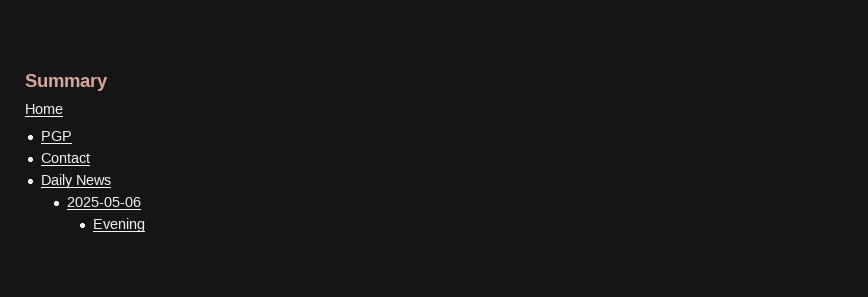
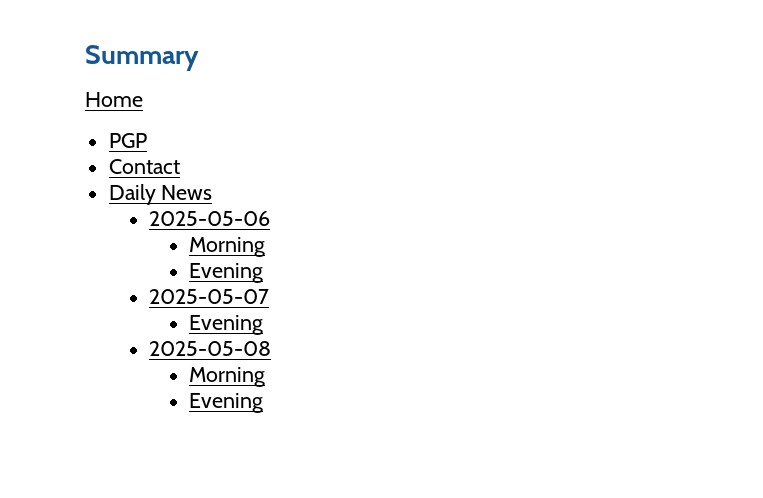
[93,218,146,232] // Evening -> [189,237,266,257] [189,263,264,283] [149,289,270,304] [189,315,264,335] [149,341,272,356] [189,367,266,387] [189,393,264,413] // Morning // Evening // 2025-05-07 // Evening // 2025-05-08 // Morning // Evening

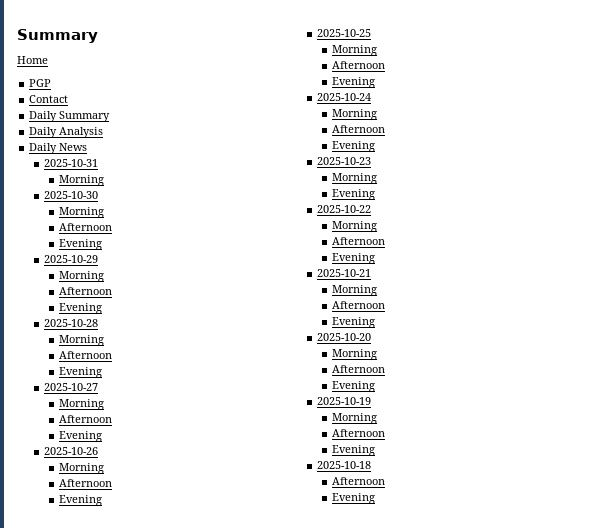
[161,185,213,200] [149,211,271,226] News // 2025-05-06 -> [59,111,111,122] [29,127,104,138] [29,143,88,154] [44,159,99,167] [59,175,105,186] [44,191,99,199] [59,207,105,218] [59,223,113,231] [59,239,103,250] [44,255,99,263] [59,271,105,282] [59,287,113,295] [59,303,103,314] [44,319,99,327] [59,335,105,346] [59,351,113,359] [59,367,103,378] [44,383,99,391] [59,399,105,410] [59,415,113,423] [59,431,103,442] [44,447,99,455] [59,463,105,474] [59,479,113,487] [59,495,103,506] [317,29,372,37] [332,45,378,56] [332,61,386,69] [332,77,376,88] [317,93,372,101] [332,109,378,120] [332,125,386,133] [332,141,376,152] [317,157,372,165] Summary // Daily Analysis // Daily News // 2025-10-31 // Morning // 2025-10-30 // Morning // Afternoon // Evening // 2025-10-29 // Morning // Afternoon // Evening // 2025-10-28 // Morning // Afternoon // Evening // 2025-10-27 // Morning // Afternoon // Evening // 2025-10-26 // Morning // Afternoon // Evening // 2025-10-25 // Morning // Afternoon // Evening // 2025-10-24 // Morning // Afternoon // Evening // 2025-10-23
[149,289,270,304] [189,315,264,335] [149,341,272,356] [189,367,266,387] [189,393,264,413] 2025-05-07 // Evening // 2025-05-08 // Morning // Evening -> [317,205,372,213] [332,221,378,232] [332,237,386,245] [332,253,376,264] [317,269,372,277] [332,285,378,296] [332,301,386,309] [332,317,376,328] [317,333,372,341] [332,349,378,360] [332,365,386,373] [332,381,376,392] [317,397,372,405] [332,413,378,424] [332,429,386,437] [332,445,376,456] [317,461,372,469] [332,477,386,485] [332,493,376,504] 2025-10-22 // Morning // Afternoon // Evening // 2025-10-21 // Morning // Afternoon // Evening // 2025-10-20 // Morning // Afternoon // Evening // 2025-10-19 // Morning // Afternoon // Evening // 2025-10-18 // Afternoon // Evening

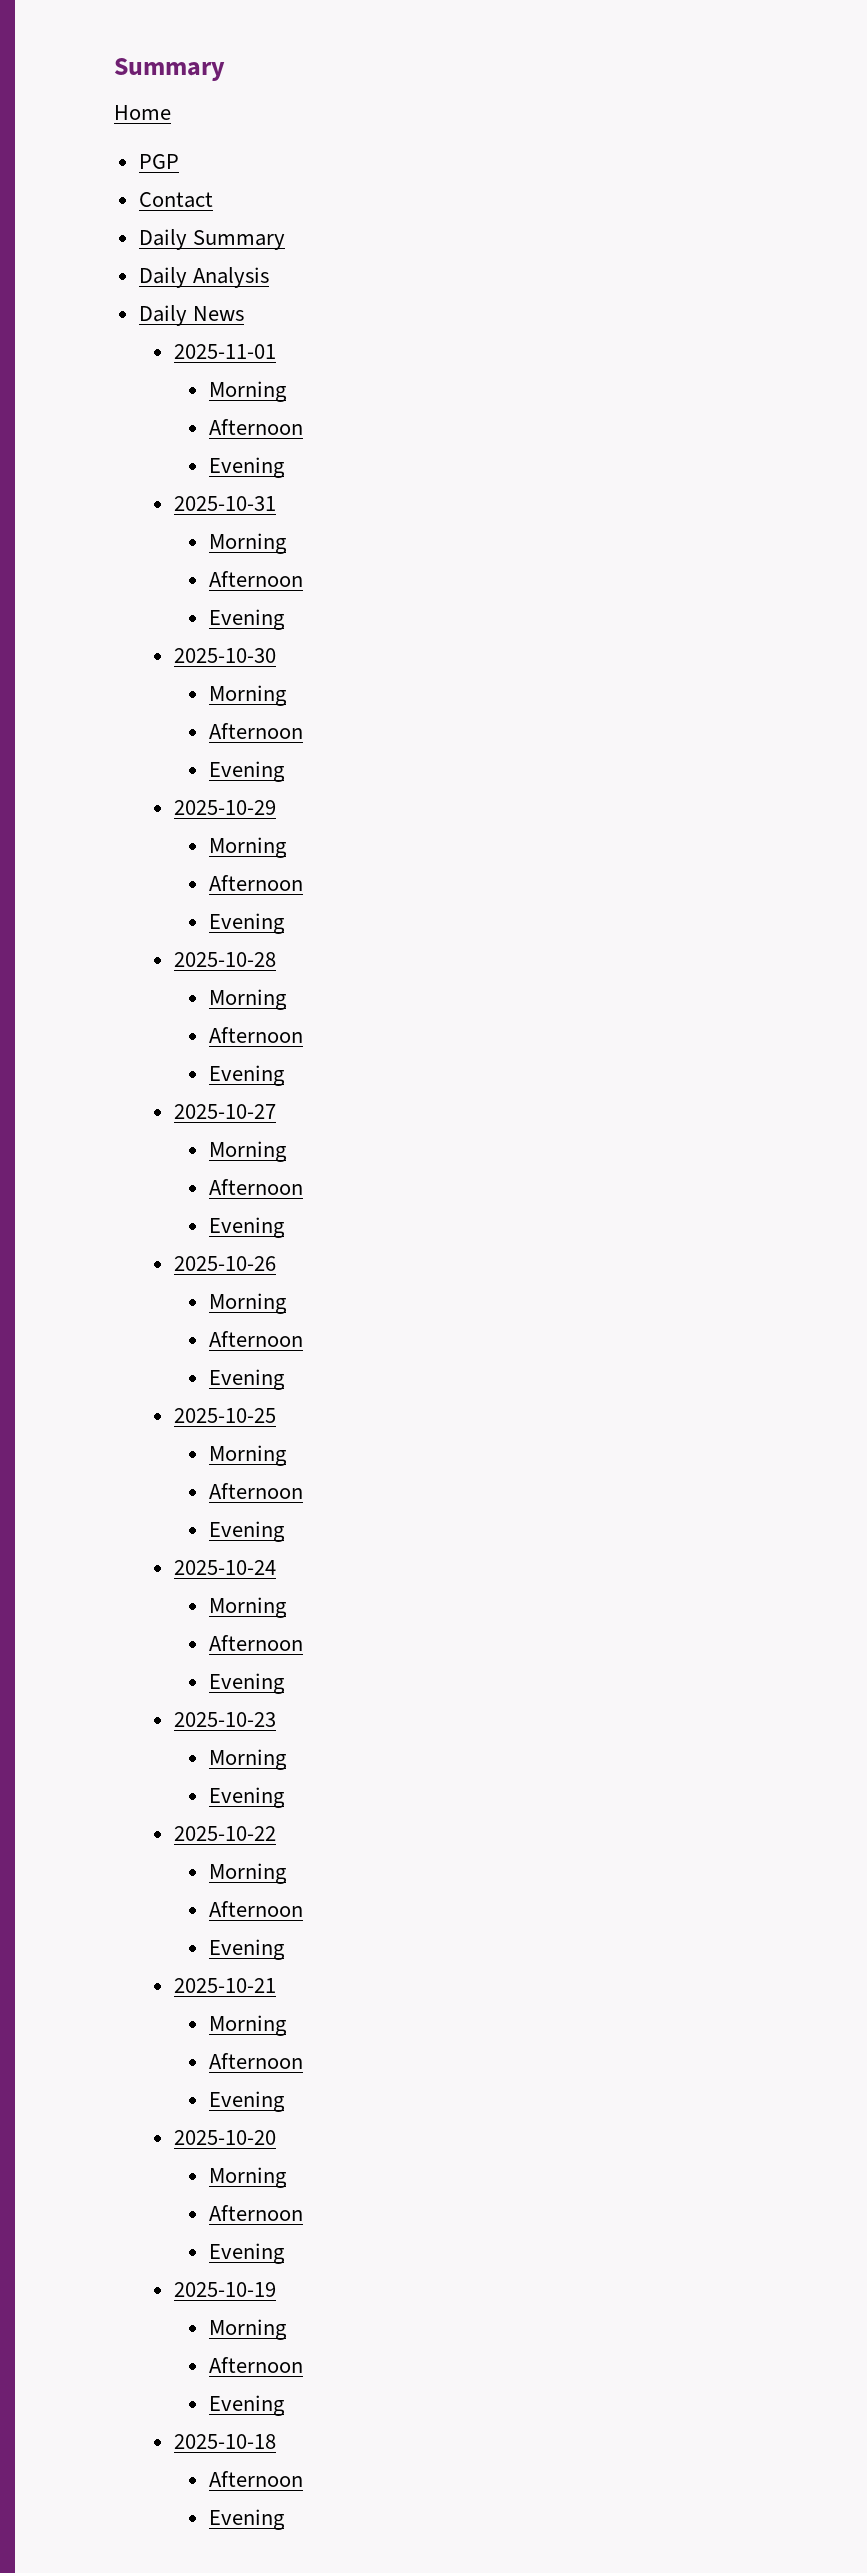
(88, 147) none -> [173,344,276,359] [208,381,287,402] [208,419,303,435] [208,457,285,478] // 2025-11-01 // Morning // Afternoon // Evening
(105, 180) none -> [208,571,303,587] [208,609,285,630] // Afternoon // Evening

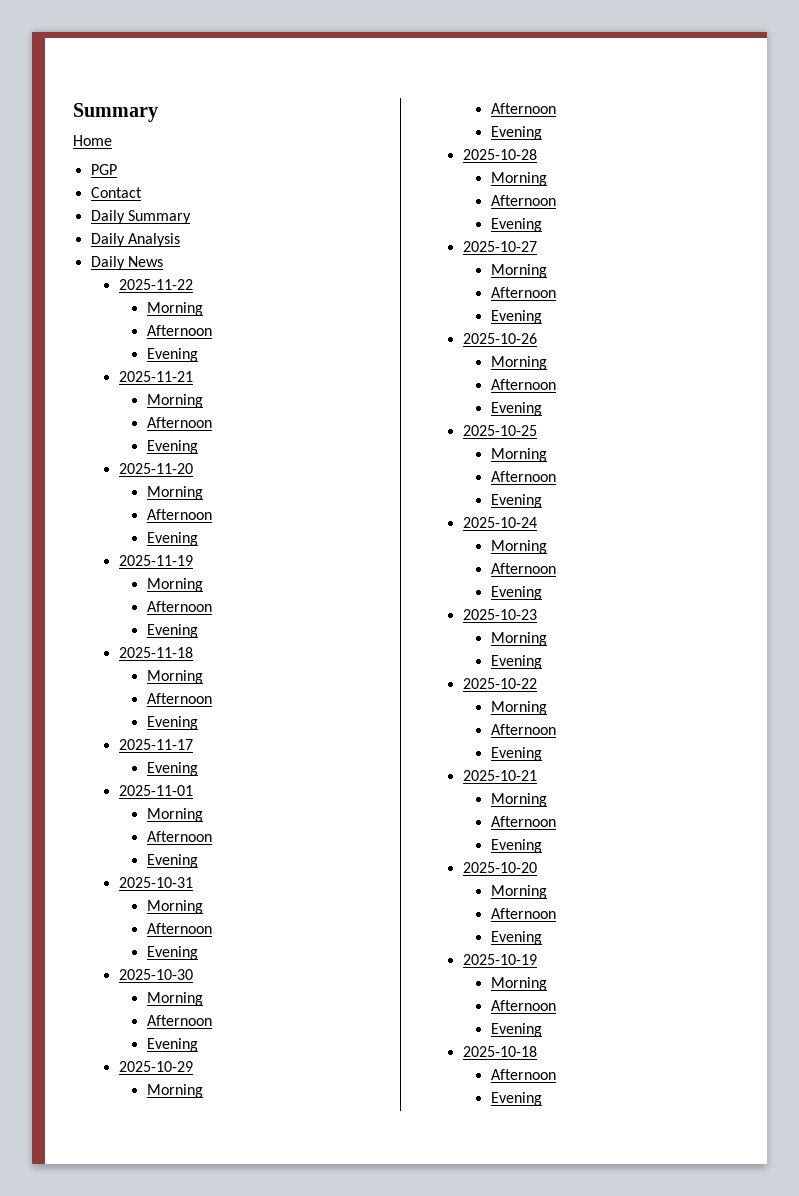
(244, 313) none -> [118,279,193,290] [146,302,203,316] [146,325,212,336] [146,348,198,362] [118,371,193,382] [146,394,203,408] [146,417,212,428] [146,440,198,454] [118,463,193,474] [146,486,203,500] [146,509,212,520] [146,532,198,546] [118,555,193,566] [146,578,203,592] [146,601,212,612] [146,624,198,638] [118,647,193,658] [146,670,203,684] [146,693,212,704] [146,716,198,730] [118,739,193,750] [146,762,198,776] // 2025-11-22 // Morning // Afternoon // Evening // 2025-11-21 // Morning // Afternoon // Evening // 2025-11-20 // Morning // Afternoon // Evening // 2025-11-19 // Morning // Afternoon // Evening // 2025-11-18 // Morning // Afternoon // Evening // 2025-11-17 // Evening

